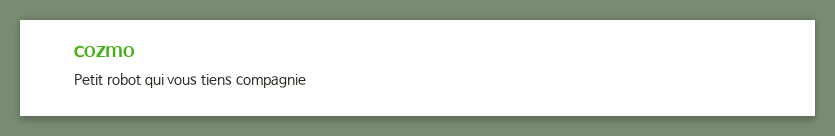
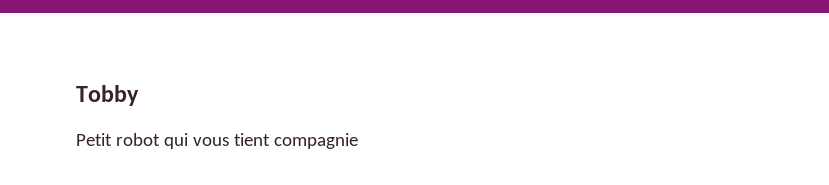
[74,45,135,58] cozmo -> [76,85,139,106] Tobby
[201,74,233,86] tiens -> [233,133,270,146] tient

